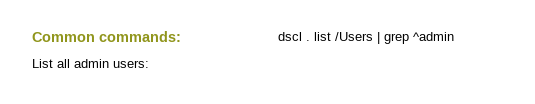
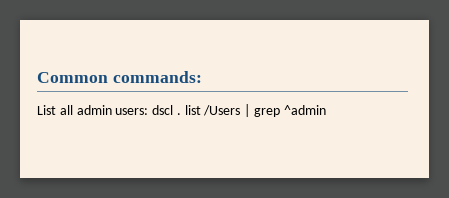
(149, 64) // -> (149, 111) none

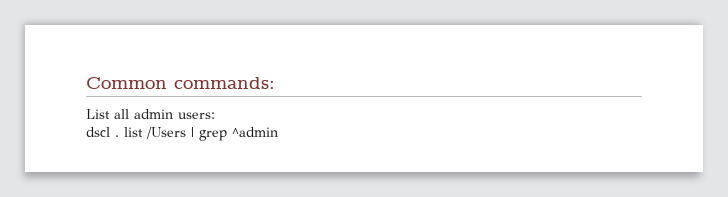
(149, 111) none -> (215, 115) //

